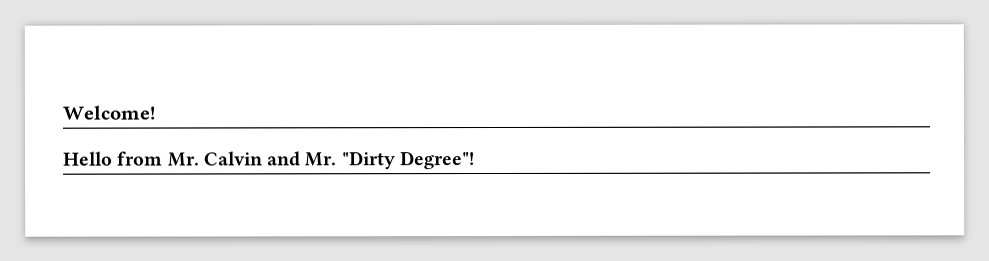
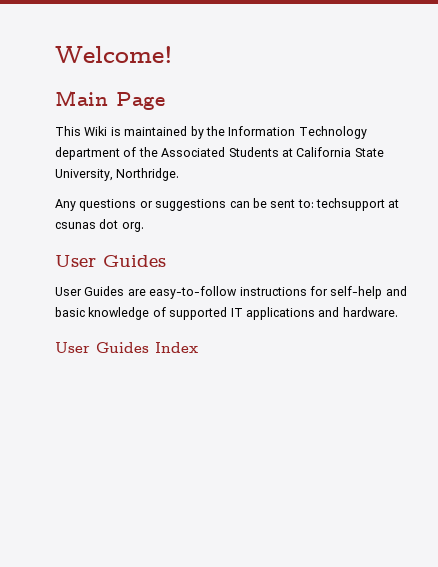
[63,151,475,170] Hello from Mr. Calvin and Mr. "Dirty Degree"! -> [55,90,165,110] [55,126,367,139] [55,147,384,160] [55,168,180,181] [55,198,400,211] [55,219,144,232] [55,255,166,267] [55,286,407,299] [55,307,398,320] [55,342,198,353] Main Page // This Wiki is maintained by the Information Technology department of the Associated Students at California State University, Northridge. // Any questions or suggestions can be sent to: techsupport at csunas dot org. // User Guides // User Guides are easy-to-follow instructions for self-help and basic knowledge of supported IT applications and hardware. // User Guides Index

